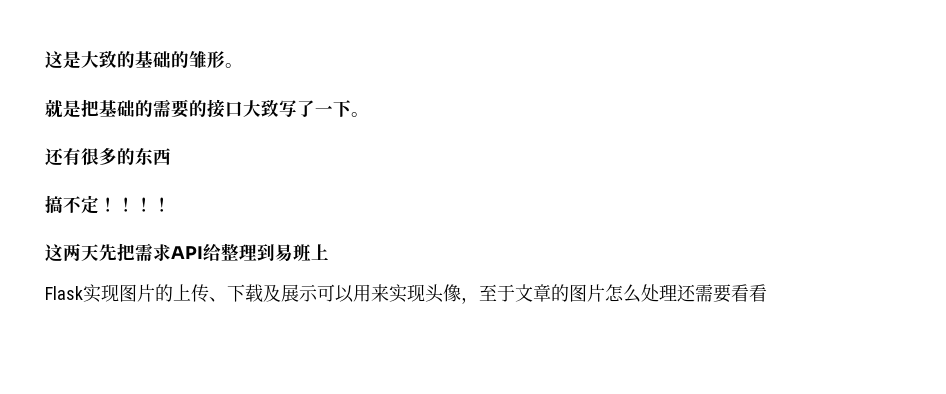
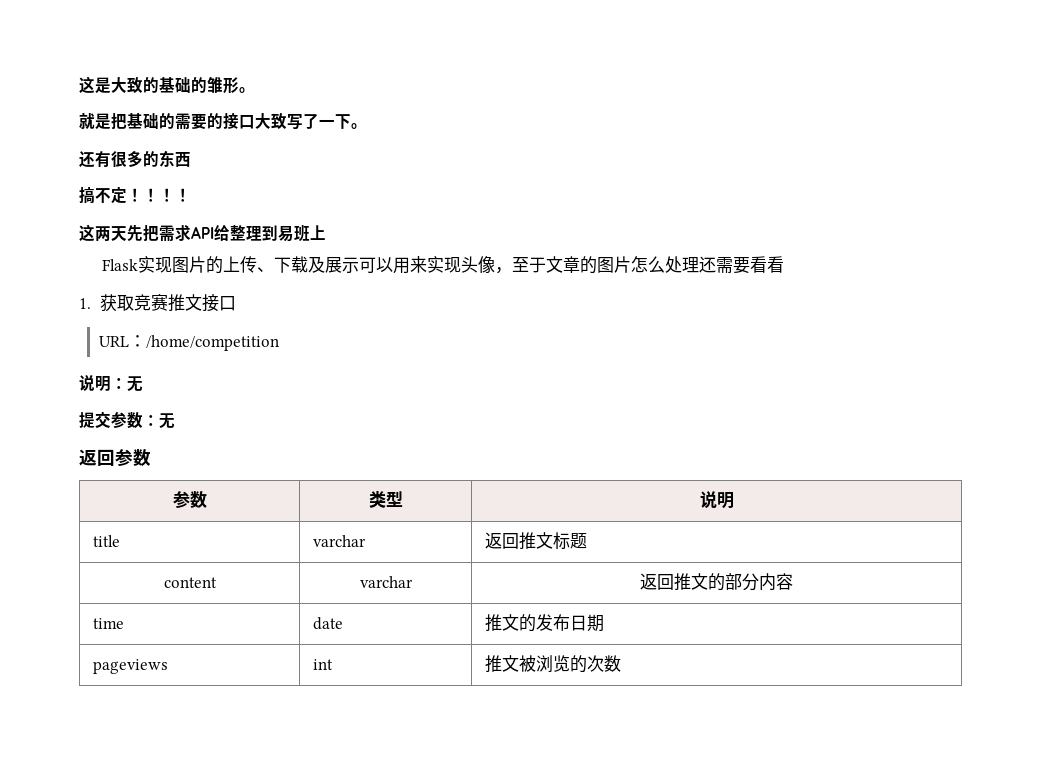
(767, 293) none -> [79,293,236,312] [98,335,279,351] [79,375,143,392] [79,412,175,429] [79,449,151,467] [172,491,207,508] [368,491,403,508] [699,491,734,509] [92,535,120,547] [312,535,366,547] [484,532,587,550] [163,577,217,588] [359,576,413,588] [640,573,793,591] [92,618,124,629] [312,617,343,630] [484,614,604,632] [92,659,168,674] [312,659,333,670] [484,655,621,673] // 1.获取竞赛推文接口 // URL：/home/competition // 说明：无 // 提交参数：无 // 返回参数 // 参数 | 类型 | 说明 // title | varchar | 返回推文标题 // content | varchar | 返回推文的部分内容 // time | date | 推文的发布日期 // pageviews | int | 推文被浏览的次数

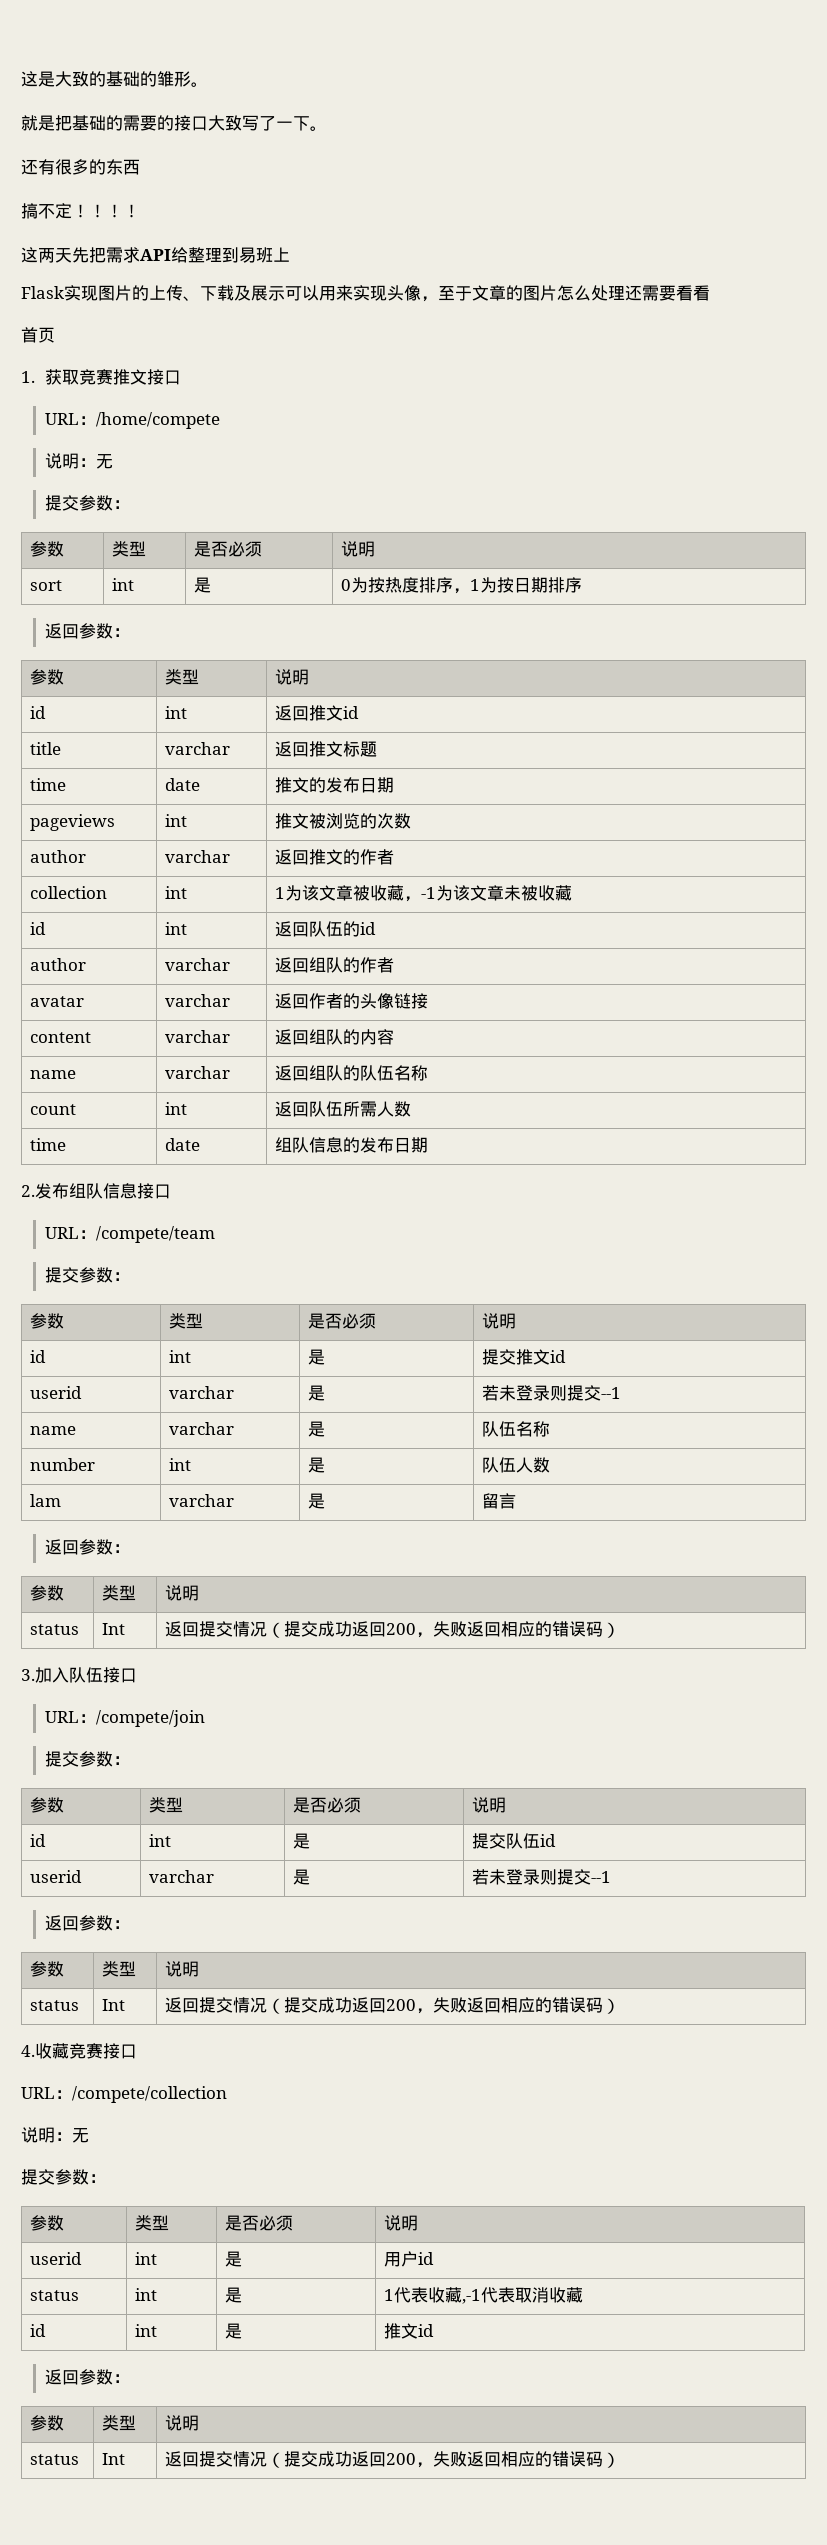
(785, 264) none -> [21,327,55,343] // 首页
[145,335,279,351] [79,375,143,392] [79,412,175,429] [79,449,151,467] [172,491,207,508] [368,491,403,508] [699,491,734,509] /home/competition // 说明：无 // 提交参数：无 // 返回参数 // 参数 | 类型 | 说明 -> [96,412,221,429] [45,453,114,469] [45,495,131,511] [29,541,64,557] [111,541,146,557] [193,541,262,557] [340,541,375,557] [29,580,62,591] [111,578,134,591] [193,577,211,593] [340,577,582,594] [45,623,131,639] [29,669,64,685] [164,669,199,685] [274,669,309,685] [29,706,46,719] [164,706,187,719] [274,705,359,721] /home/compete // 说明：无 // 提交参数： // 参数 | 类型 | 是否必须 | 说明 // sort | int | 是 | 0为按热度排序，1为按日期排序 // 返回参数： // 参数 | 类型 | 说明 // id | int | 返回推文id
[163,577,217,588] [359,576,413,588] [640,573,793,591] // content | varchar | 返回推文的部分内容 -> (377, 749) none
(621, 663) none -> [29,850,86,863] [164,850,230,863] [274,849,394,865] [29,886,107,899] [164,886,187,899] [274,885,572,902] [29,922,46,935] [164,922,187,935] [274,921,376,937] [29,958,86,971] [164,958,230,971] [274,957,394,973] [29,996,84,1007] [164,994,230,1007] [274,993,428,1009] [29,1032,91,1043] [164,1030,230,1043] [274,1029,394,1045] [29,1070,76,1079] [164,1066,230,1079] [274,1065,428,1081] [29,1104,76,1115] [164,1102,187,1115] [274,1101,411,1117] [29,1138,66,1151] [164,1138,200,1151] [274,1137,428,1153] [21,1183,171,1199] [45,1226,216,1243] [45,1267,131,1283] [29,1313,64,1329] [168,1313,203,1329] [307,1313,376,1329] [481,1313,516,1329] [29,1350,46,1363] [168,1350,191,1363] [307,1349,325,1365] [481,1349,566,1365] [29,1386,82,1399] [168,1386,234,1399] [307,1385,325,1401] [481,1385,621,1401] [29,1426,76,1435] [168,1422,234,1435] [307,1421,325,1437] [481,1421,550,1437] [29,1458,95,1471] [168,1458,191,1471] [307,1457,325,1473] [481,1457,550,1473] [29,1494,61,1507] [168,1494,234,1507] [307,1493,325,1509] [481,1493,516,1509] [45,1539,131,1555] [29,1585,64,1601] [101,1585,136,1601] [164,1585,199,1601] [29,1624,79,1635] [101,1623,125,1635] [164,1621,620,1638] [21,1667,137,1683] [45,1710,206,1727] [45,1751,131,1767] [29,1797,64,1813] [148,1797,183,1813] [292,1797,361,1813] [471,1797,506,1813] [29,1834,46,1847] [148,1834,171,1847] [292,1833,310,1849] [471,1833,556,1849] [29,1870,82,1883] [148,1870,214,1883] [292,1869,310,1885] [471,1869,611,1885] [45,1915,131,1931] [29,1961,64,1977] [101,1961,136,1977] [164,1961,199,1977] [29,2000,79,2011] [101,1999,125,2011] [164,1997,620,2014] [21,2043,137,2059] [21,2086,227,2103] [21,2127,89,2143] [21,2169,106,2185] [29,2215,64,2231] [134,2215,169,2231] [224,2215,293,2231] [383,2215,418,2231] [29,2252,82,2265] [134,2252,157,2265] [224,2251,242,2267] [383,2251,434,2267] [29,2290,79,2301] [134,2288,157,2301] [224,2287,242,2303] [383,2287,583,2304] [29,2324,46,2337] [134,2324,157,2337] [224,2323,242,2339] [383,2323,434,2339] [45,2369,131,2385] [29,2415,64,2431] [101,2415,136,2431] [164,2415,199,2431] [29,2454,79,2465] [101,2453,125,2465] [164,2451,620,2468] // author | varchar | 返回推文的作者 // collection | int | 1为该文章被收藏，-1为该文章未被收藏 // id | int | 返回队伍的id // author | varchar | 返回组队的作者 // avatar | varchar | 返回作者的头像链接 // content | varchar | 返回组队的内容 // name | varchar | 返回组队的队伍名称 // count | int | 返回队伍所需人数 // time | date | 组队信息的发布日期 // 2.发布组队信息接口 // URL：/compete/team // 提交参数： // 参数 | 类型 | 是否必须 | 说明 // id | int | 是 | 提交推文id // userid | varchar | 是 | 若未登录则提交--1 // name | varchar | 是 | 队伍名称 // number | int | 是 | 队伍人数 // lam | varchar | 是 | 留言 // 返回参数： // 参数 | 类型 | 说明 // status | Int | 返回提交情况（提交成功返回200，失败返回相应的错误码） // 3.加入队伍接口 // URL：/compete/join // 提交参数： // 参数 | 类型 | 是否必须 | 说明 // id | int | 是 | 提交队伍id // userid | varchar | 是 | 若未登录则提交--1 // 返回参数： // 参数 | 类型 | 说明 // status | Int | 返回提交情况（提交成功返回200，失败返回相应的错误码） // 4.收藏竞赛接口 // URL：/compete/collection // 说明：无 // 提交参数： // 参数 | 类型 | 是否必须 | 说明 // userid | int | 是 | 用户id // status | int | 是 | 1代表收藏,-1代表取消收藏 // id | int | 是 | 推文id // 返回参数： // 参数 | 类型 | 说明 // status | Int | 返回提交情况（提交成功返回200，失败返回相应的错误码）

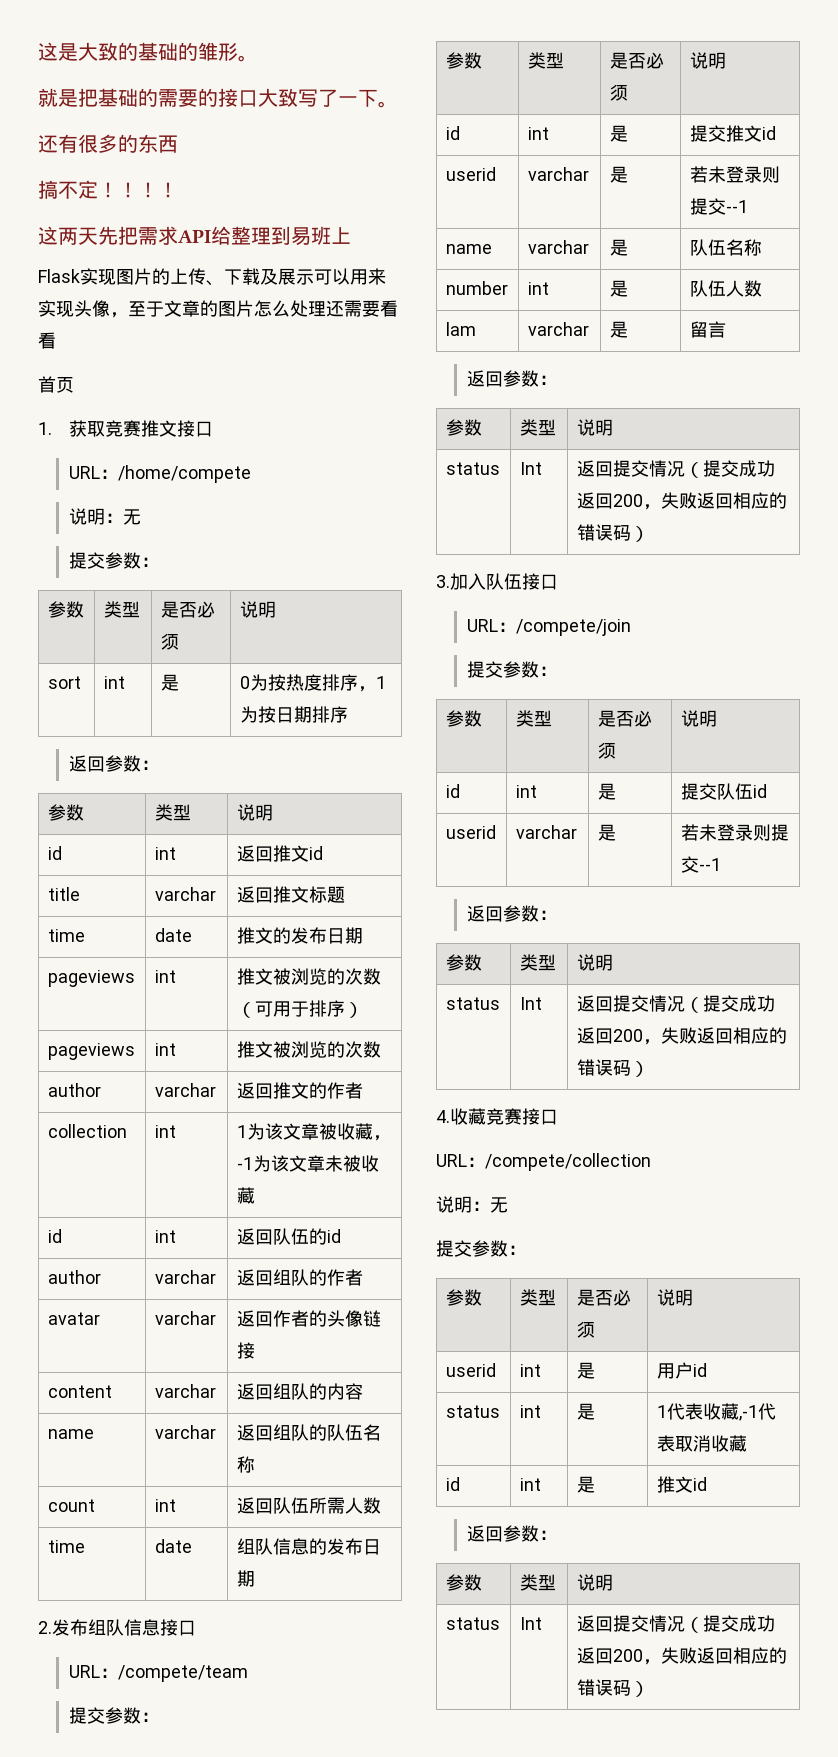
(394, 785) none -> [47,970,135,987] [154,970,176,983] [236,968,381,985] [236,1000,363,1018] // pageviews | int | 推文被浏览的次数（可用于排序）

